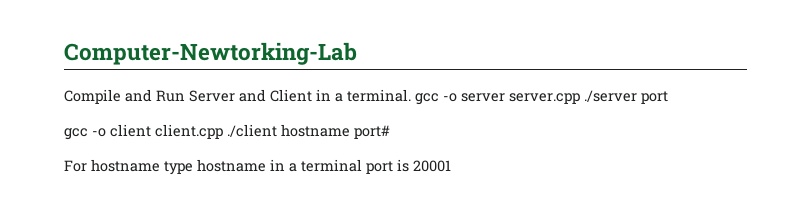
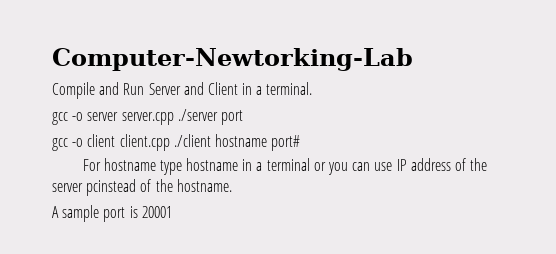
(411, 95) none -> (313, 88) //
(362, 165) none -> [313,158,488,175] [52,179,232,196] [52,205,100,222] or you can use IP address of the server pcinstead of the hostname. // A sample

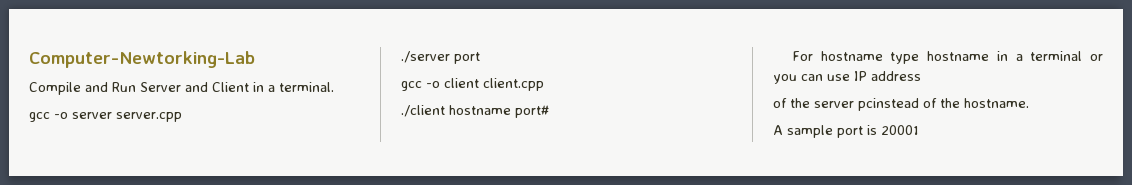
(174, 118) none -> (182, 117) //
(170, 142) none -> (544, 84) //
(451, 164) none -> (921, 76) //

